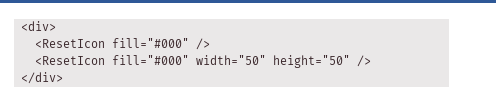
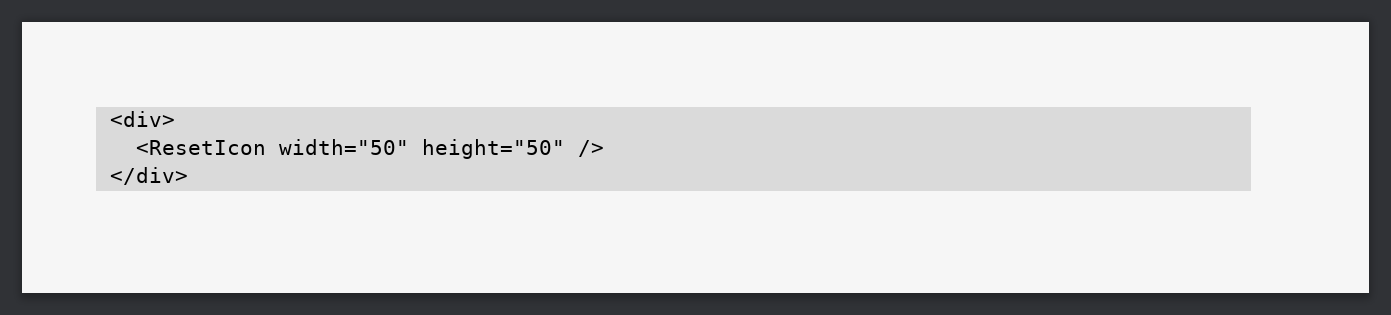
[111,38,210,50] [34,55,189,65] fill="#000" /> // <ResetIcon fill="#000" -> (266, 147) none

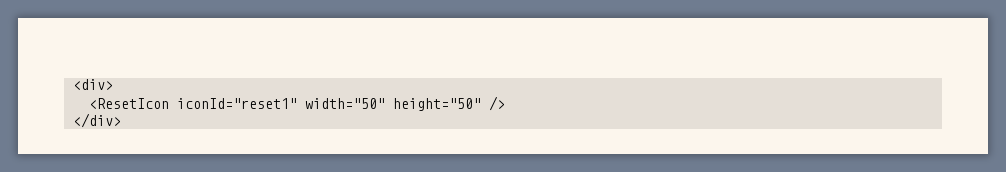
(266, 147) none -> [177,98,297,109] iconId="reset1"

